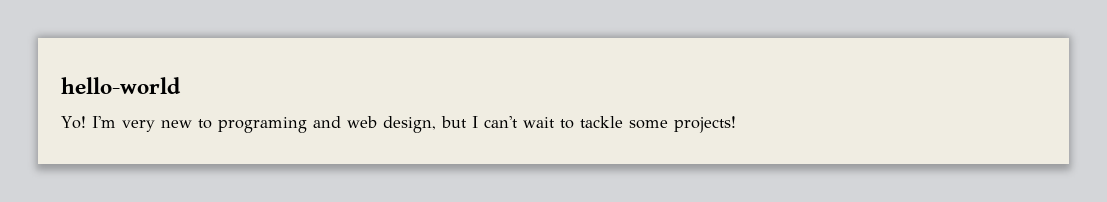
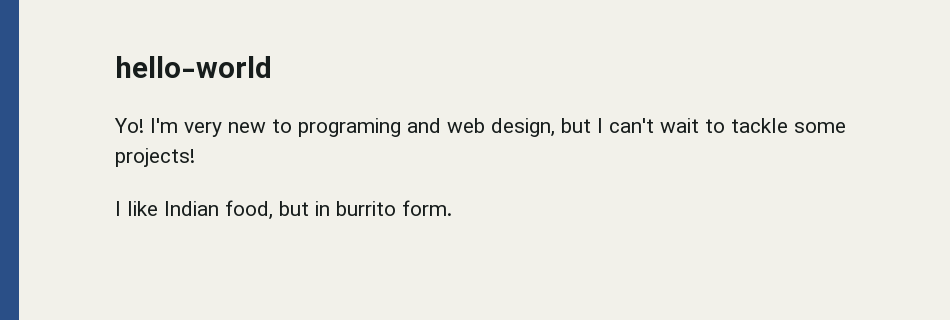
(736, 124) none -> [115,200,452,220] // I like Indian food, but in burrito form.

